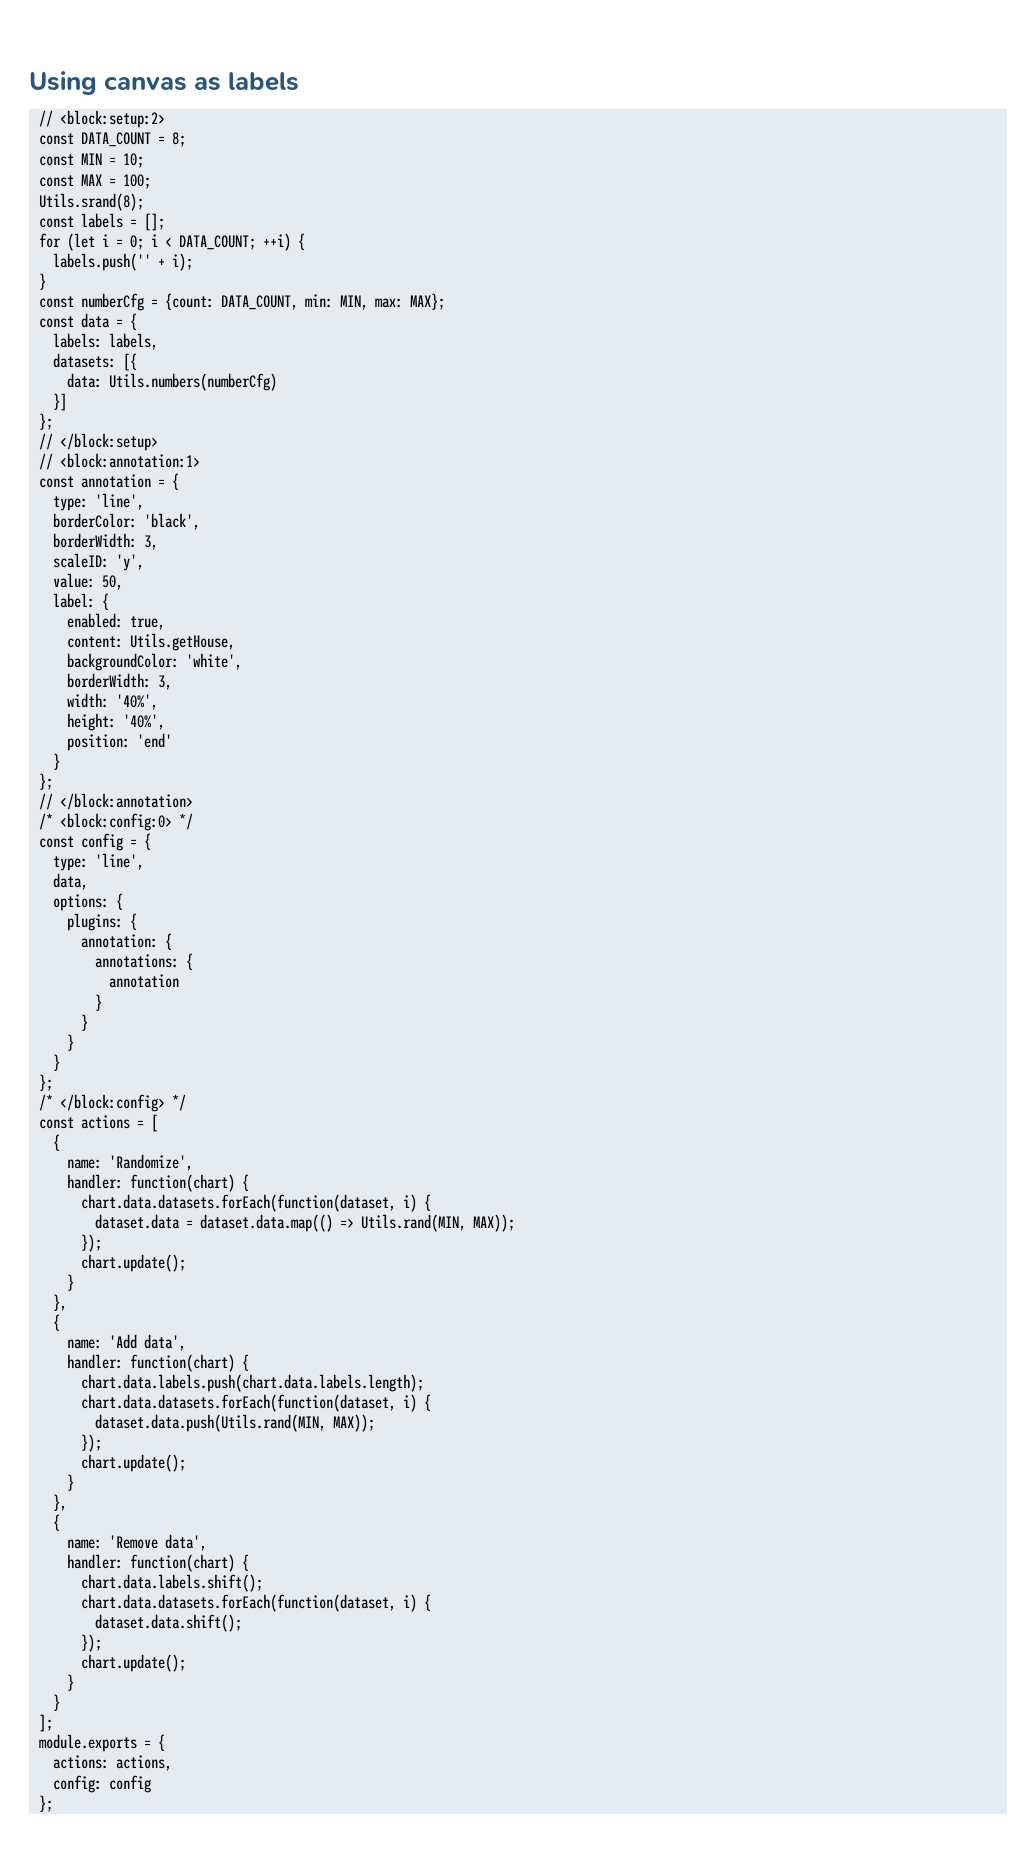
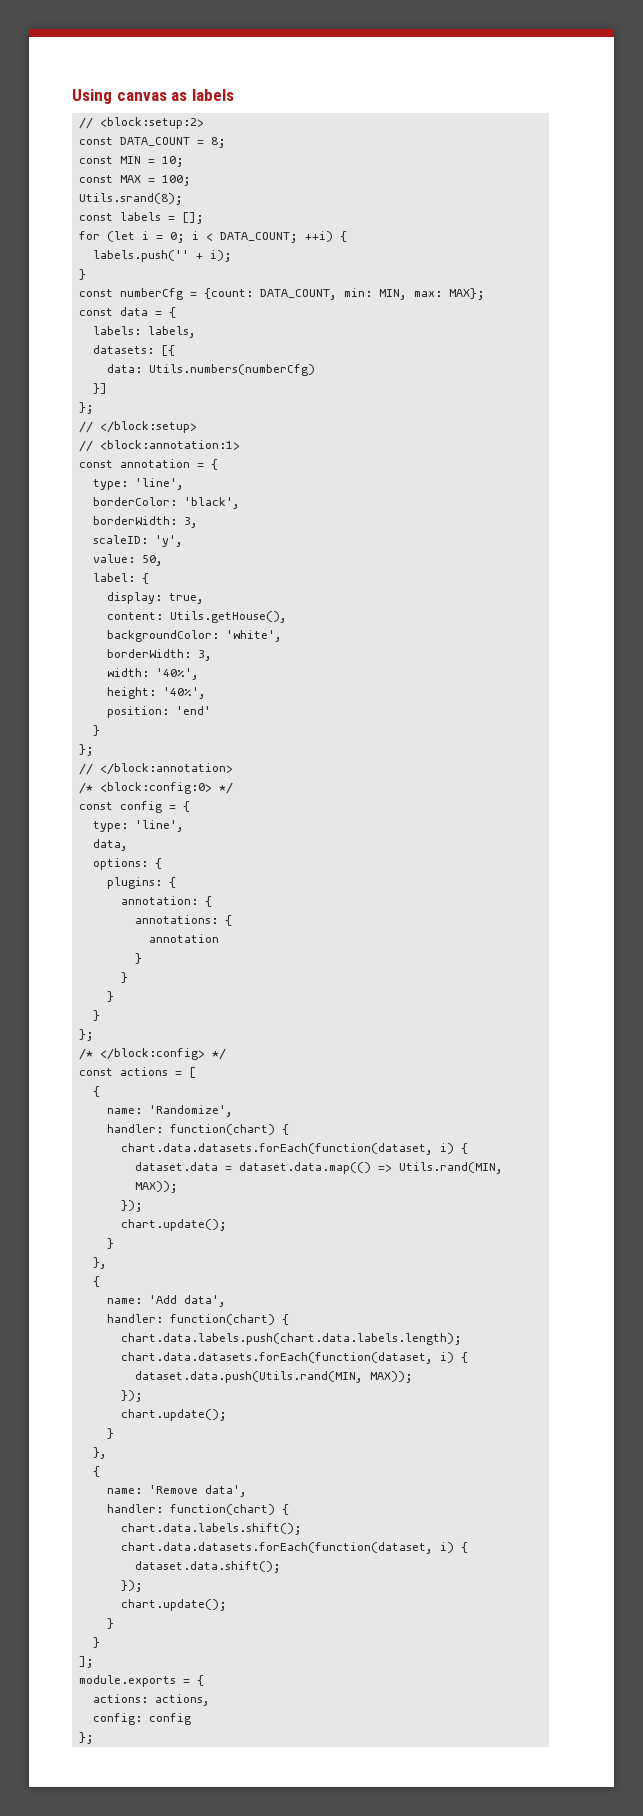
[66,613,123,628] enabled: -> [107,592,163,604] display:
[129,633,235,651] Utils.getHouse, -> [170,611,288,623] Utils.getHouse(),

